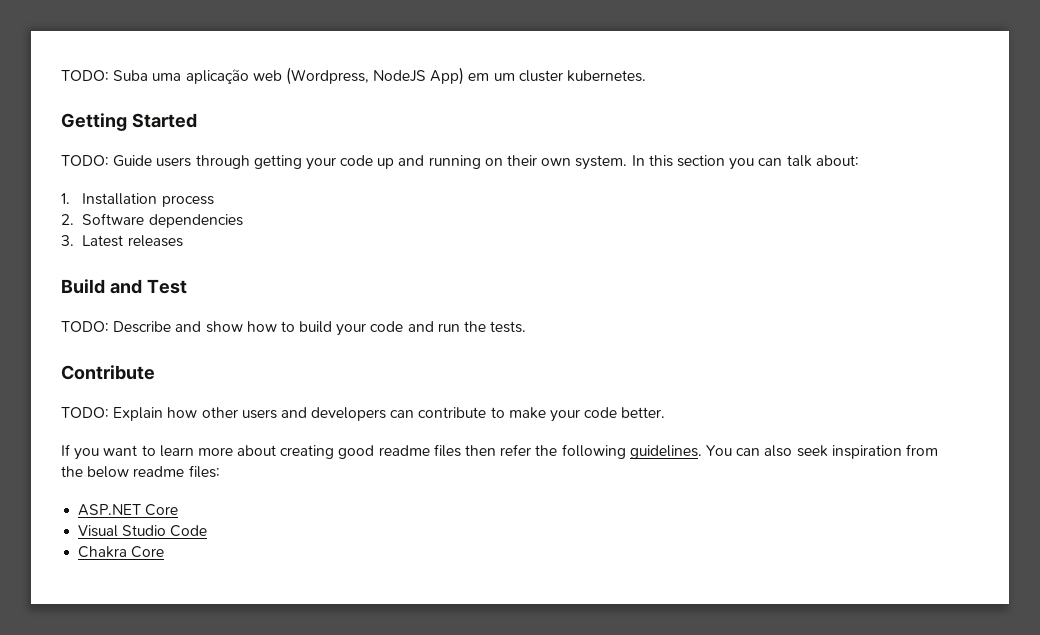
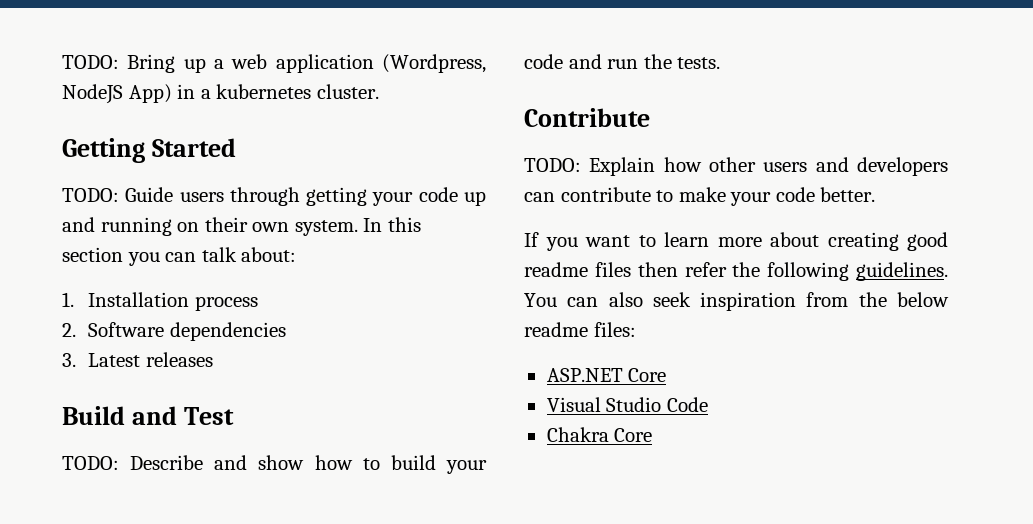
[61,67,647,85] TODO: Suba uma aplicação web (Wordpress, NodeJS App) em um cluster kubernetes. -> [62,54,487,73] [62,84,379,104] TODO: Bring up a web application (Wordpress, NodeJS App) in a kubernetes cluster.

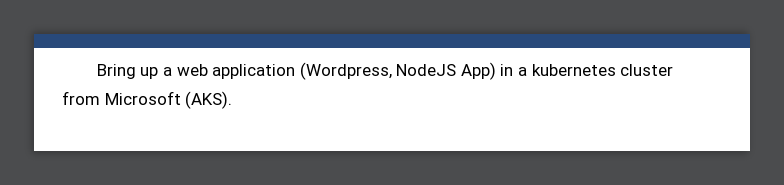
[62,55,119,69] TODO: -> (96, 71) none
[316,84,379,99] [62,138,237,163] [62,187,486,206] [62,217,421,236] [62,247,297,266] [62,292,259,311] [62,322,287,341] [62,352,214,367] [62,406,235,425] [62,455,488,474] [524,54,721,69] [524,108,650,127] [524,157,948,176] [524,187,876,206] [524,232,948,251] [524,262,948,281] [524,292,949,311] [524,322,636,337] [546,368,667,382] [546,397,708,412] [546,427,653,442] cluster. // Getting Started // TODO: Guide users through getting your code up and running on their own system. In this section you can talk about: // 1. Installation process // 2. Software dependencies // 3. Latest releases // Build and Test // TODO: Describe and show how to build your code and run the tests. // Contribute // TODO: Explain how other users and developers can contribute to make your code better. // If you want to learn more about creating good readme files then refer the following guidelines. You can also seek inspiration from the below readme files: // ASP.NET Core // Visual Studio Code // Chakra Core -> [620,64,674,76] [62,91,233,109] cluster from Microsoft (AKS).

